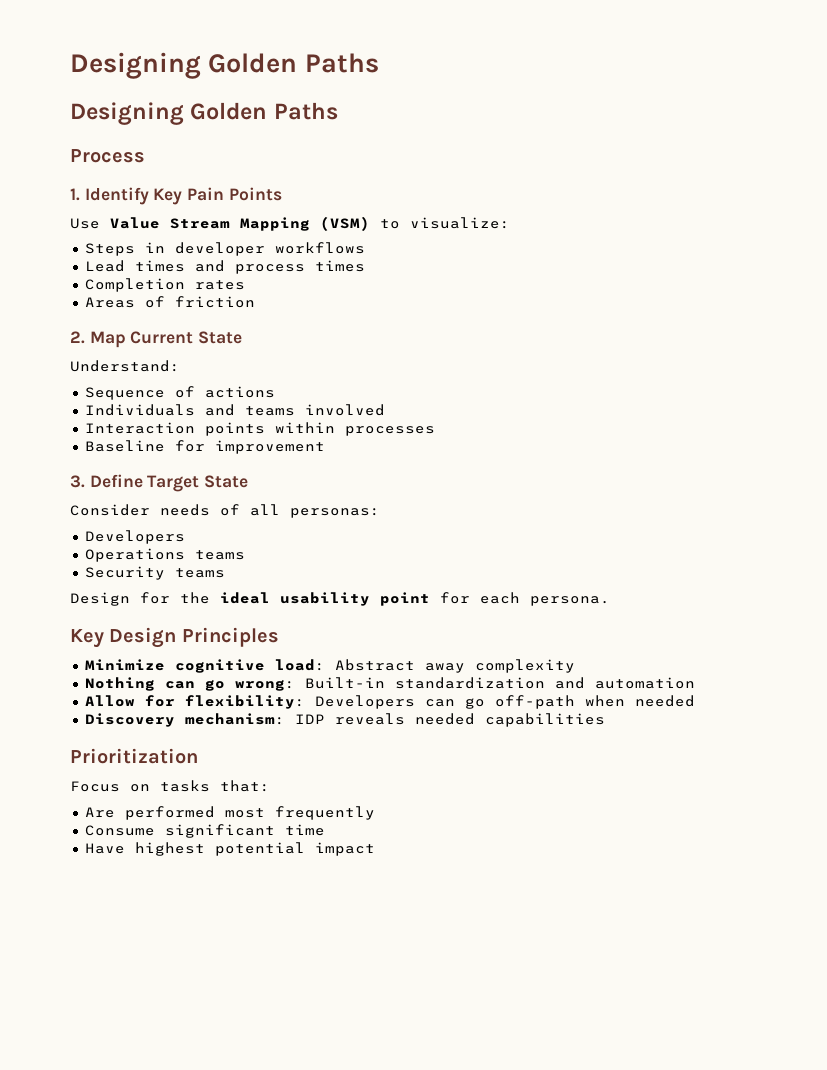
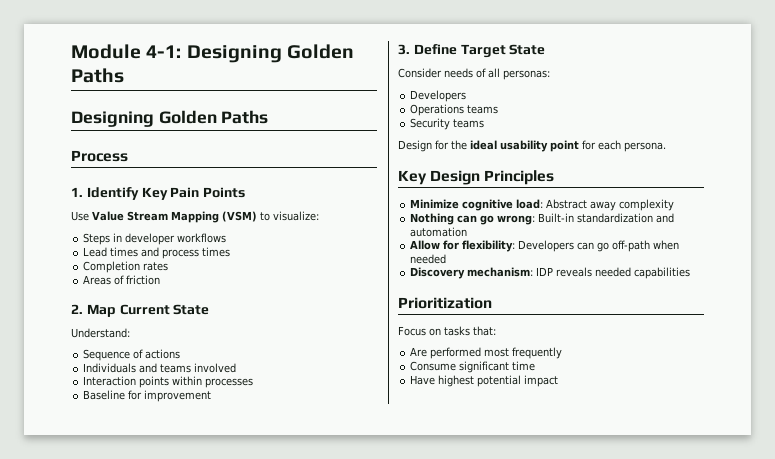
(70, 65) none -> [71,44,182,59] Module 4-1:

